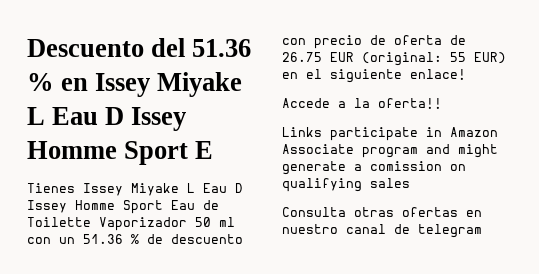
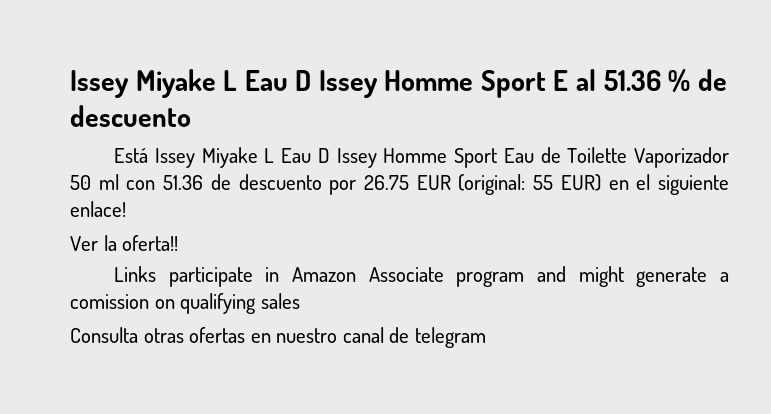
[27,38,252,57] [27,73,89,91] Descuento del 51.36 % en -> (70, 84) none
[27,183,75,193] // Tienes -> [576,69,727,92] [70,105,191,127] [113,148,148,163] al 51.36 % de descuento // Está
[59,234,243,244] [282,35,466,49] un 51.36 % de descuento con precio de oferta de -> [163,174,357,195] 51.36 de descuento por
[282,98,346,108] Accede a -> [70,236,98,251] Ver

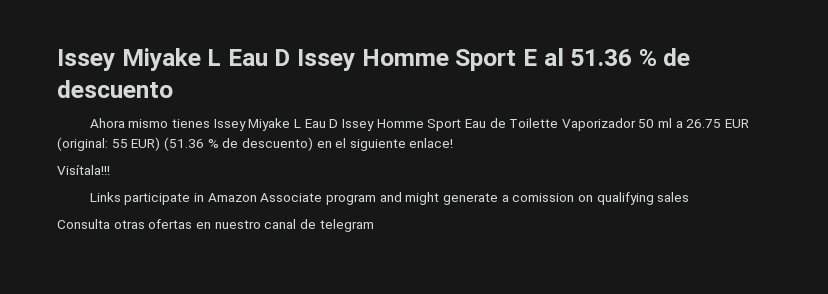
[113,148,148,163] Está -> [89,118,211,128] Ahora mismo tienes
[126,174,357,195] con 51.36 de descuento por -> [675,121,683,128] a
(601, 182) none -> [163,137,313,151] (51.36 % de descuento)
[70,235,179,251] Ver la oferta!! -> [57,165,110,175] Visítala!!!

